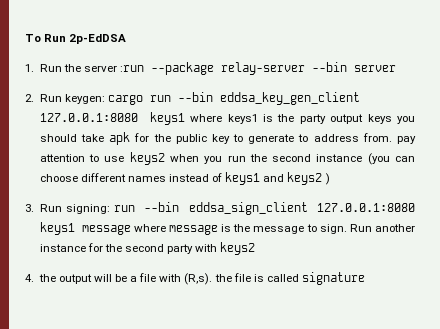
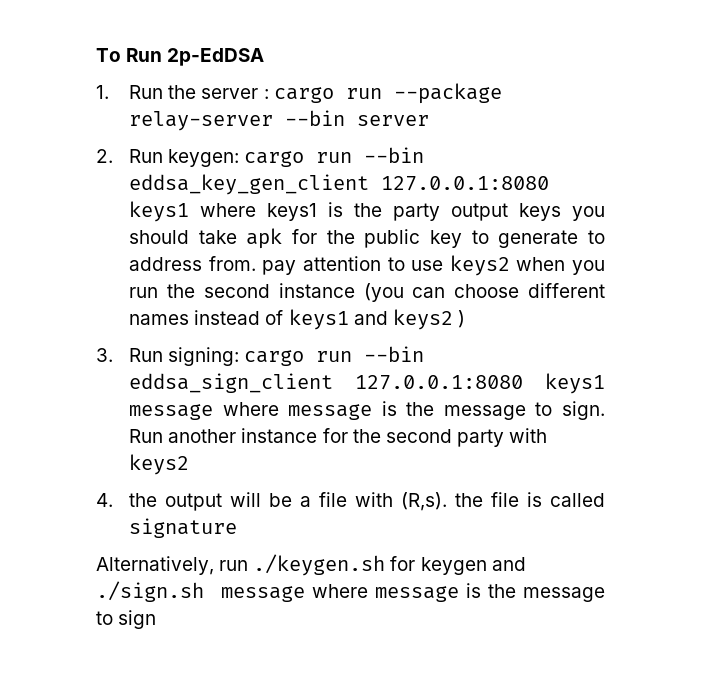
[120,65,145,72] :run -> [263,87,382,103] : cargo run
(110, 209) none -> [244,350,305,366] cargo
(366, 278) none -> [96,554,526,576] [96,581,605,602] [96,610,157,629] // Alternatively, run ./keygen.sh for keygen and ./sign.sh message where message is the message to sign

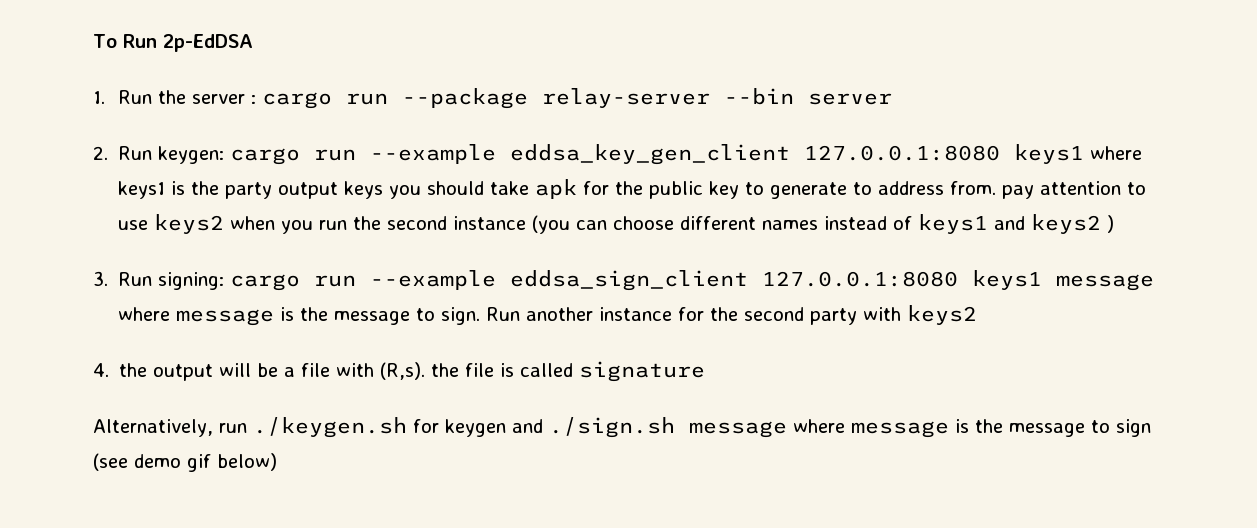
[364,147,425,163] --bin -> [370,144,497,164] --example
[364,346,425,362] --bin -> [370,270,497,290] --example
(157, 619) none -> [93,453,277,472] (see demo gif below)

